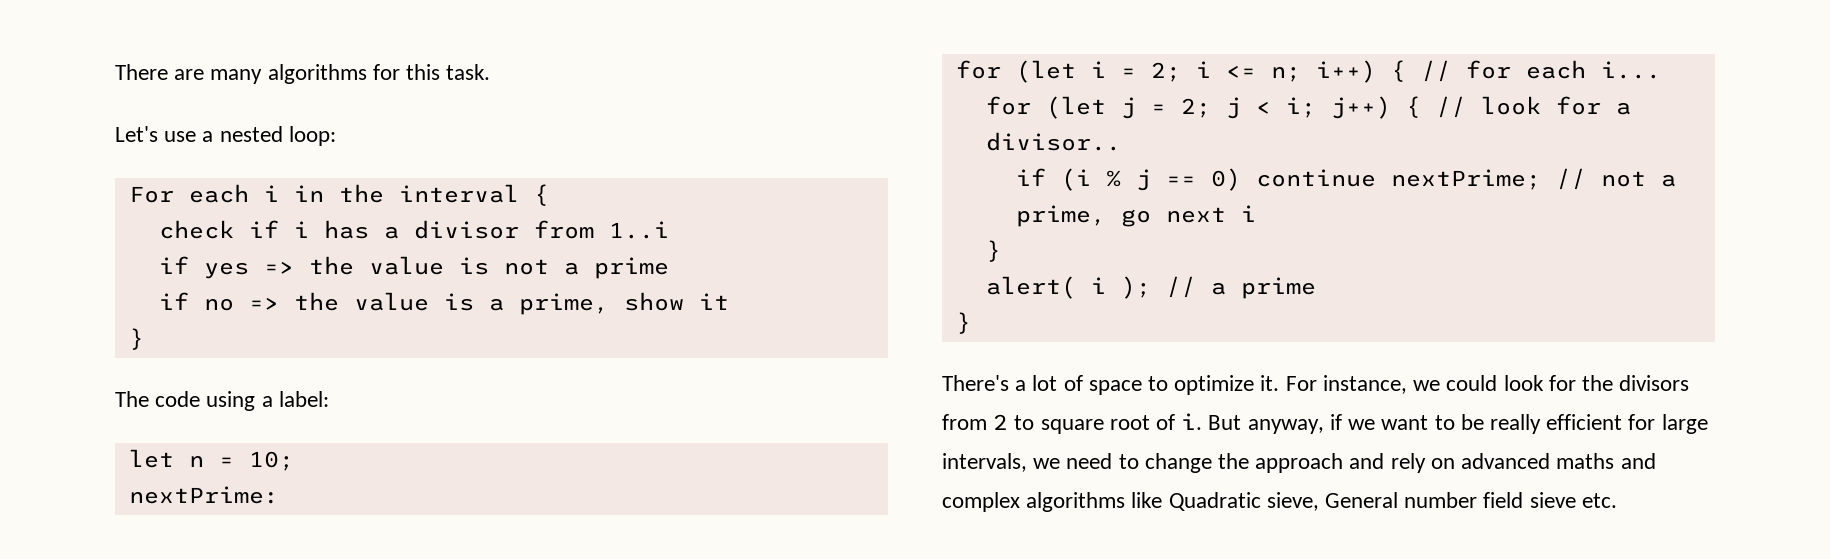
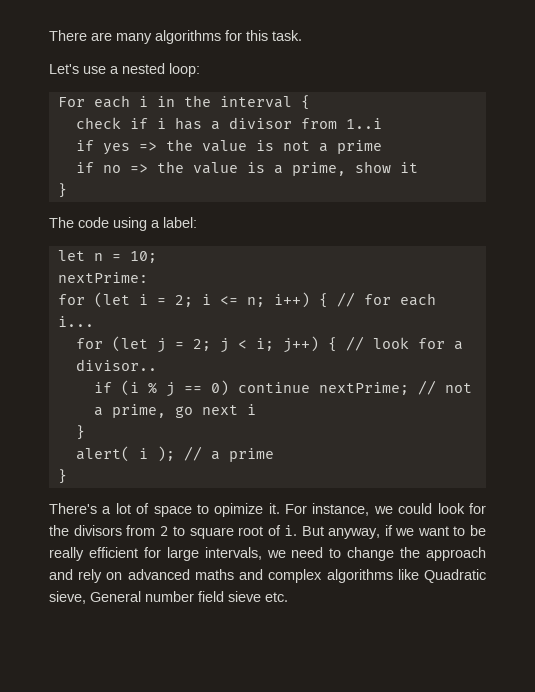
[1174,375,1255,395] optimize -> [214,503,264,517] opimize

